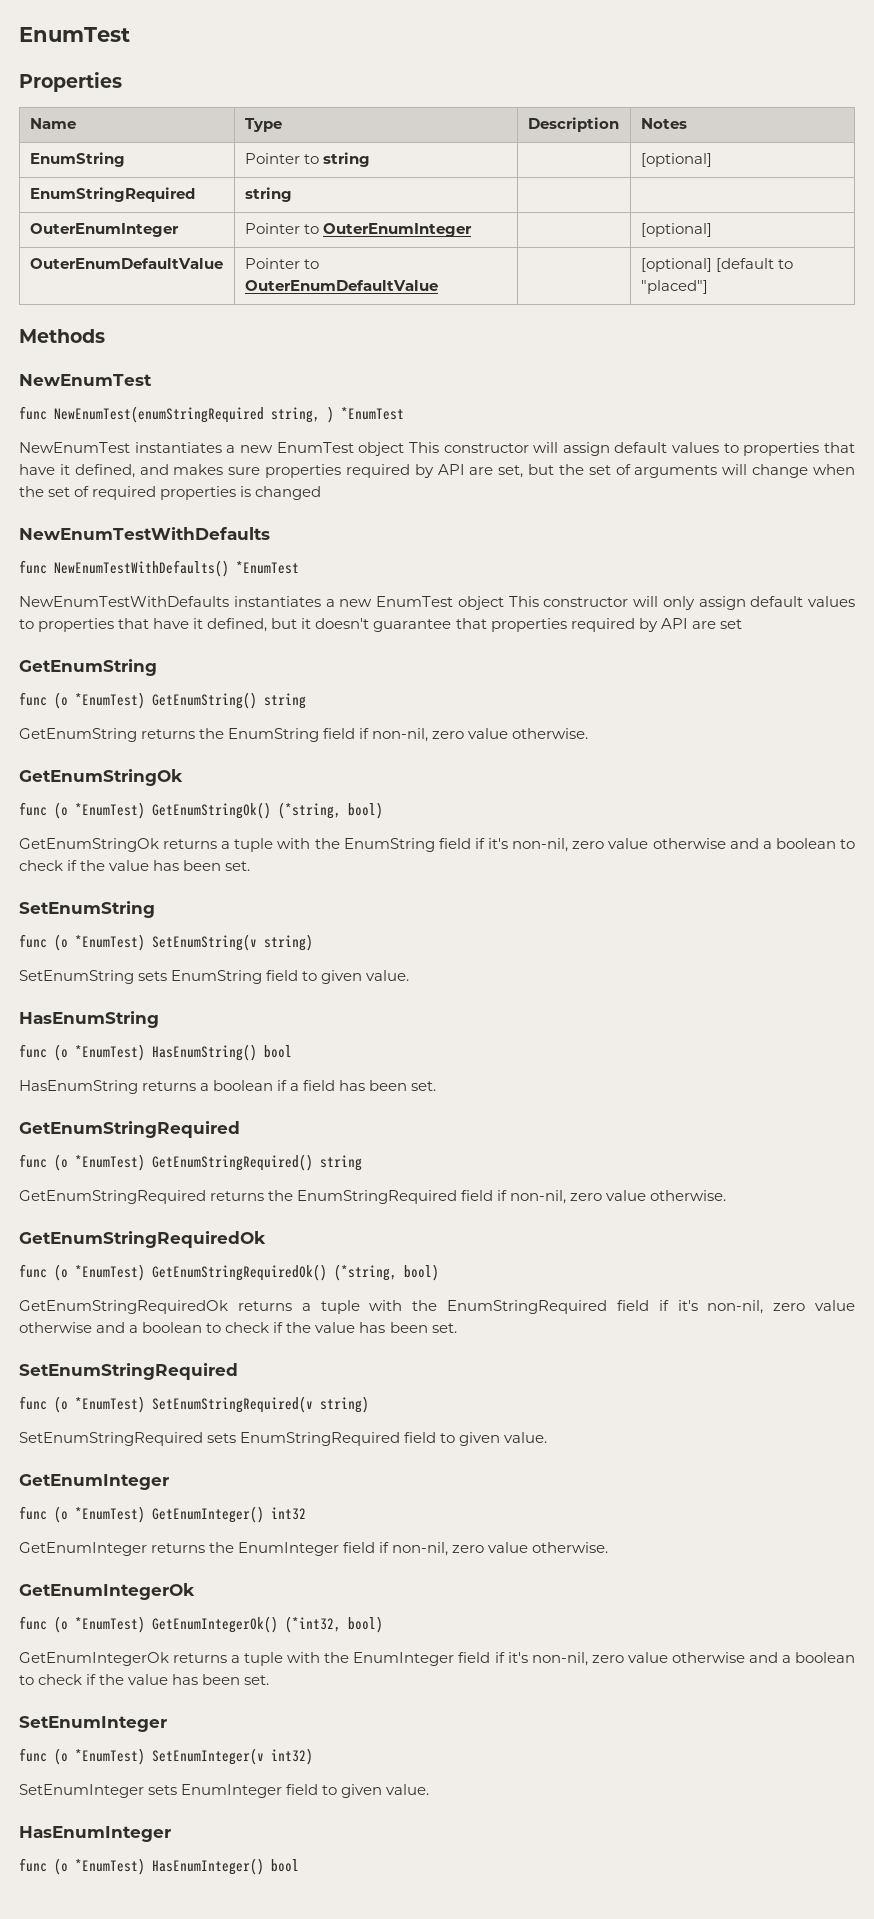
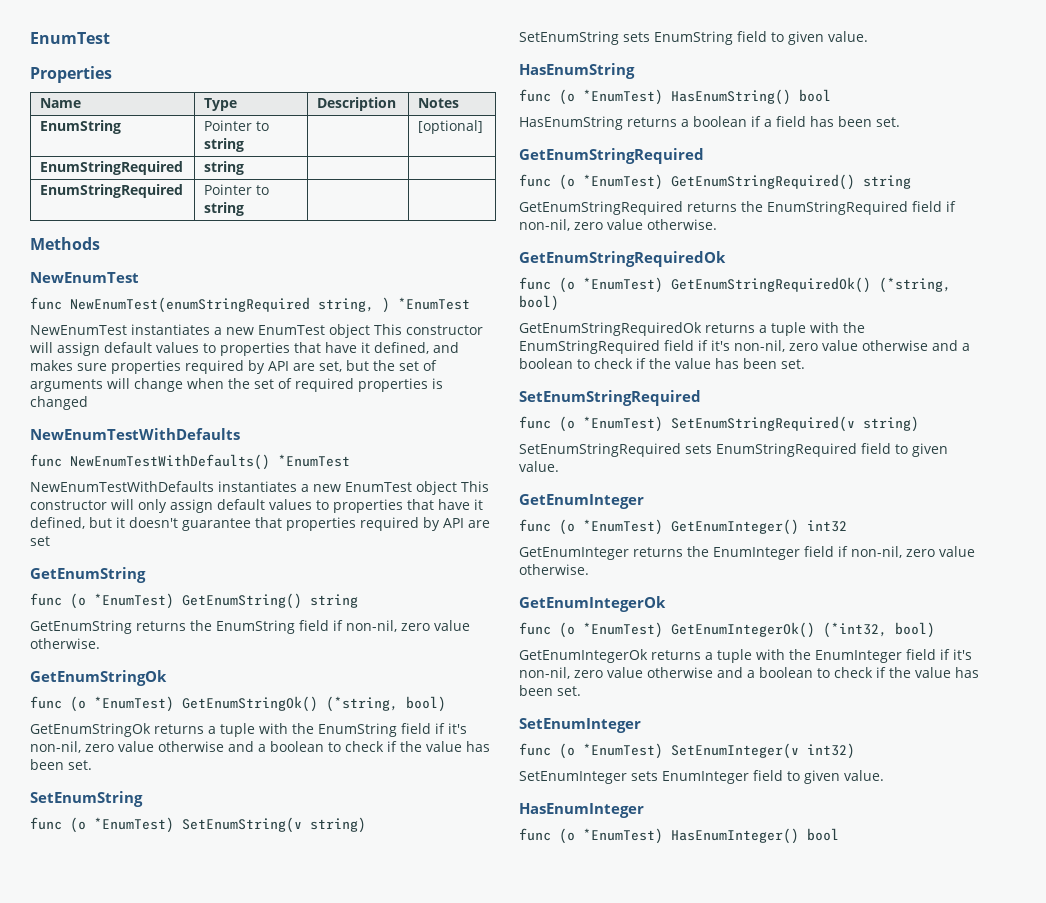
[29,223,179,237] [244,223,472,237] [640,223,712,237] [29,258,223,269] [244,258,319,269] [244,280,438,291] [640,258,793,272] [640,280,708,294] OuterEnumInteger | Pointer to OuterEnumInteger | | [optional] // OuterEnumDefaultValue | Pointer to OuterEnumDefaultValue | | [optional] [default to "placed"] -> [40,184,184,198] [204,184,270,195] [204,202,245,216] EnumStringRequired | Pointer to string | |

